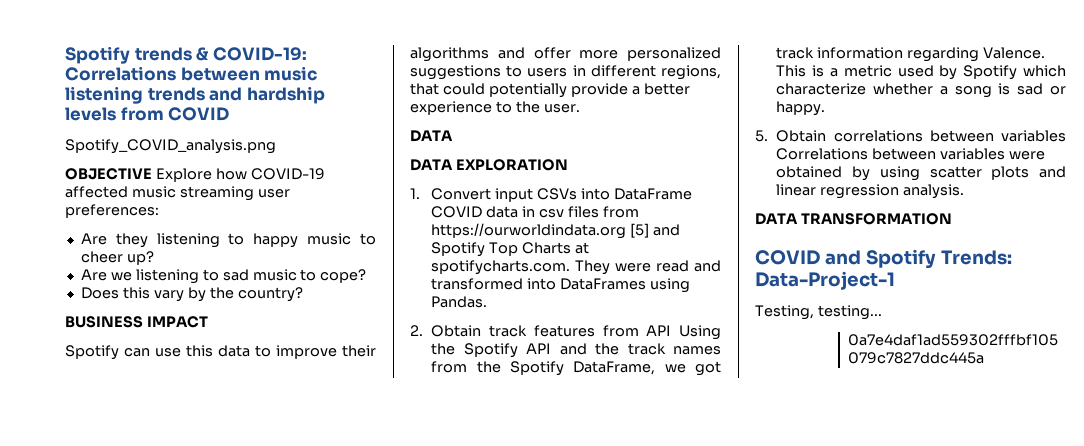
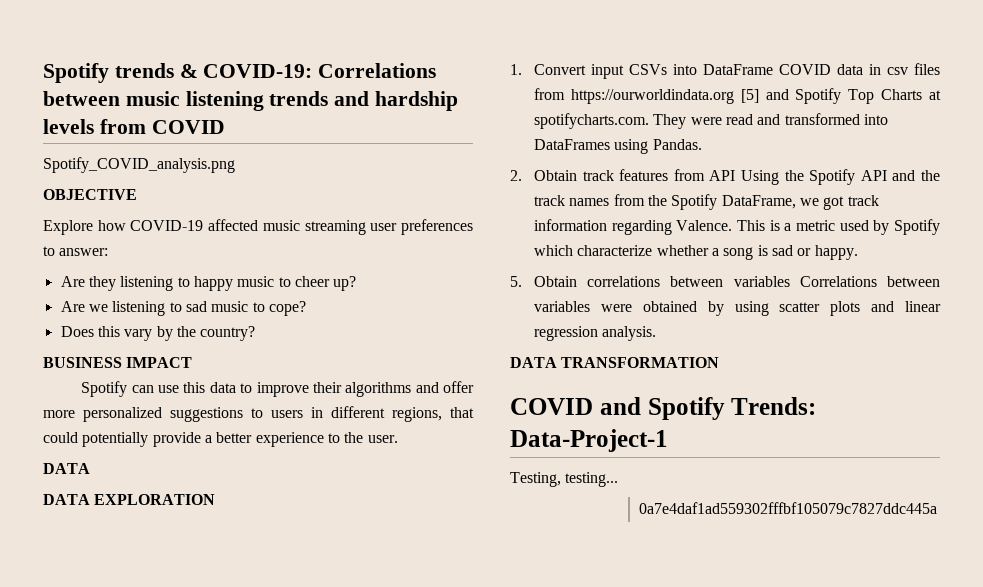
(152, 174) none -> (137, 194) //
[65,204,159,218] preferences: -> [401,219,474,235] [43,246,109,256] preferences to answer:

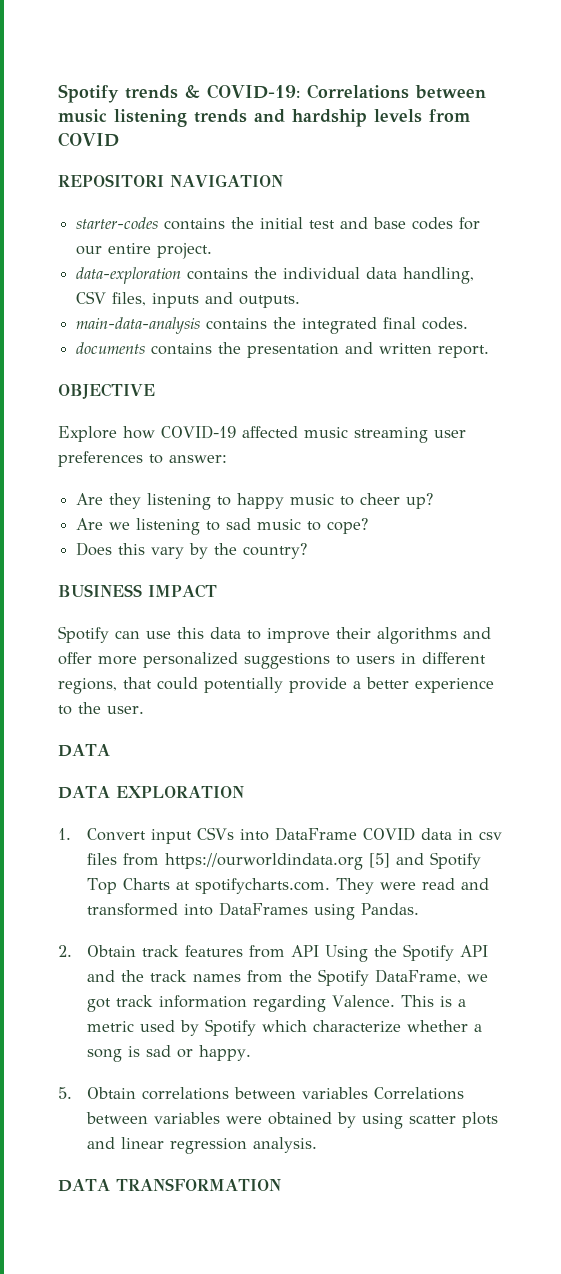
[43,157,235,173] Spotify_COVID_analysis.png -> [58,174,283,187] [76,217,481,230] [76,243,213,259] [76,267,475,284] [76,291,301,308] [76,317,469,334] [76,342,490,358] REPOSITORI NAVIGATION // starter-codes contains the initial test and base codes for our entire project. // data-exploration contains the individual data handling, CSV files, inputs and outputs. // main-data-analysis contains the integrated final codes. // documents contains the presentation and written report.
[510,397,817,420] [510,429,668,452] [510,472,619,487] [639,502,937,514] // COVID and Spotify Trends: Data-Project-1 // Testing, testing... // 0a7e4daf1ad559302fffbf105079c7827ddc445a -> (281, 1184) none

